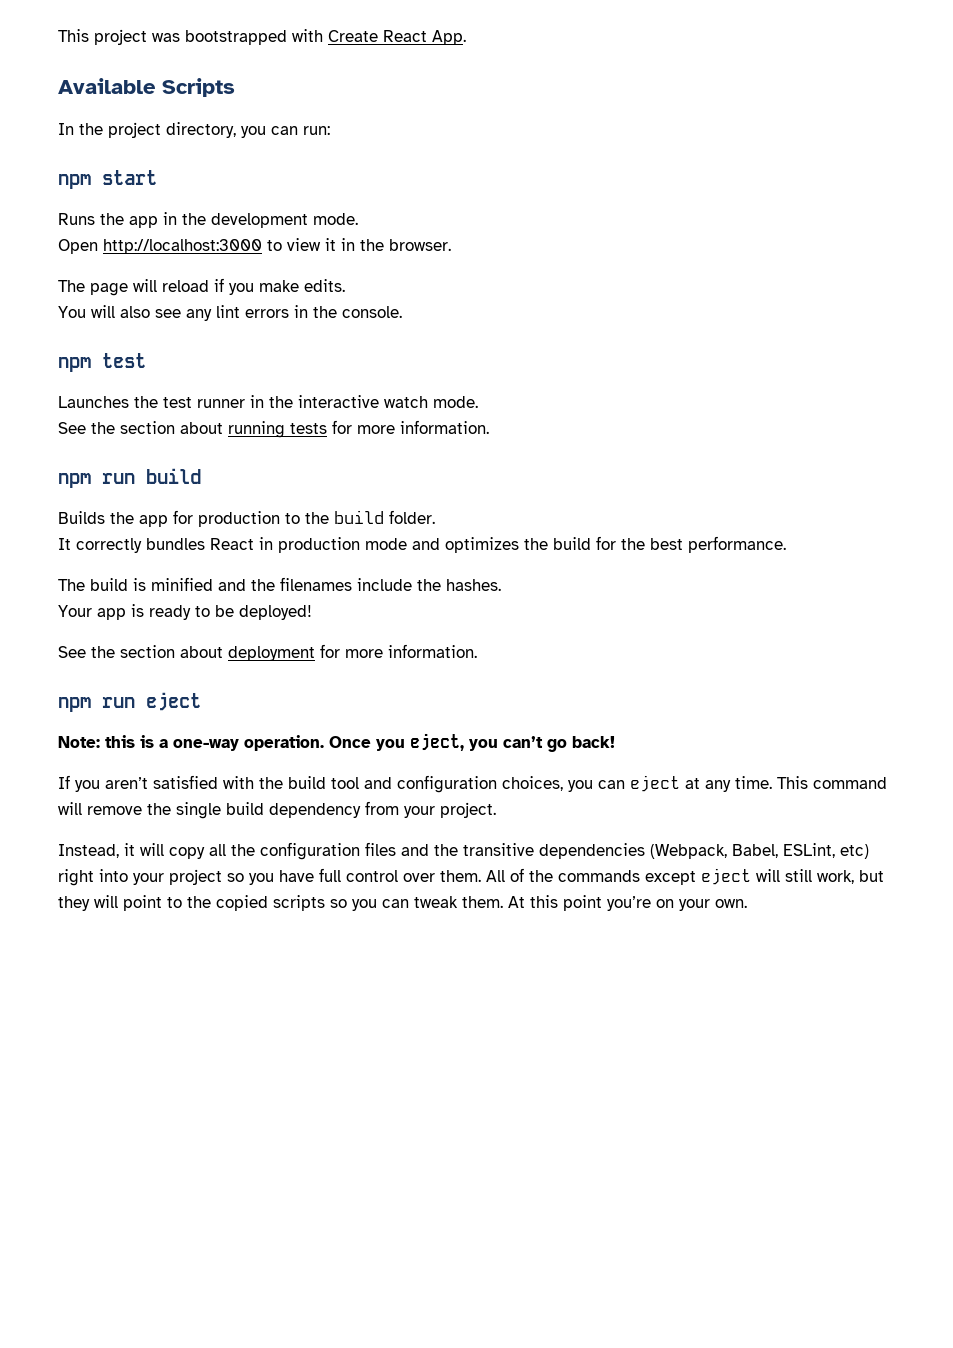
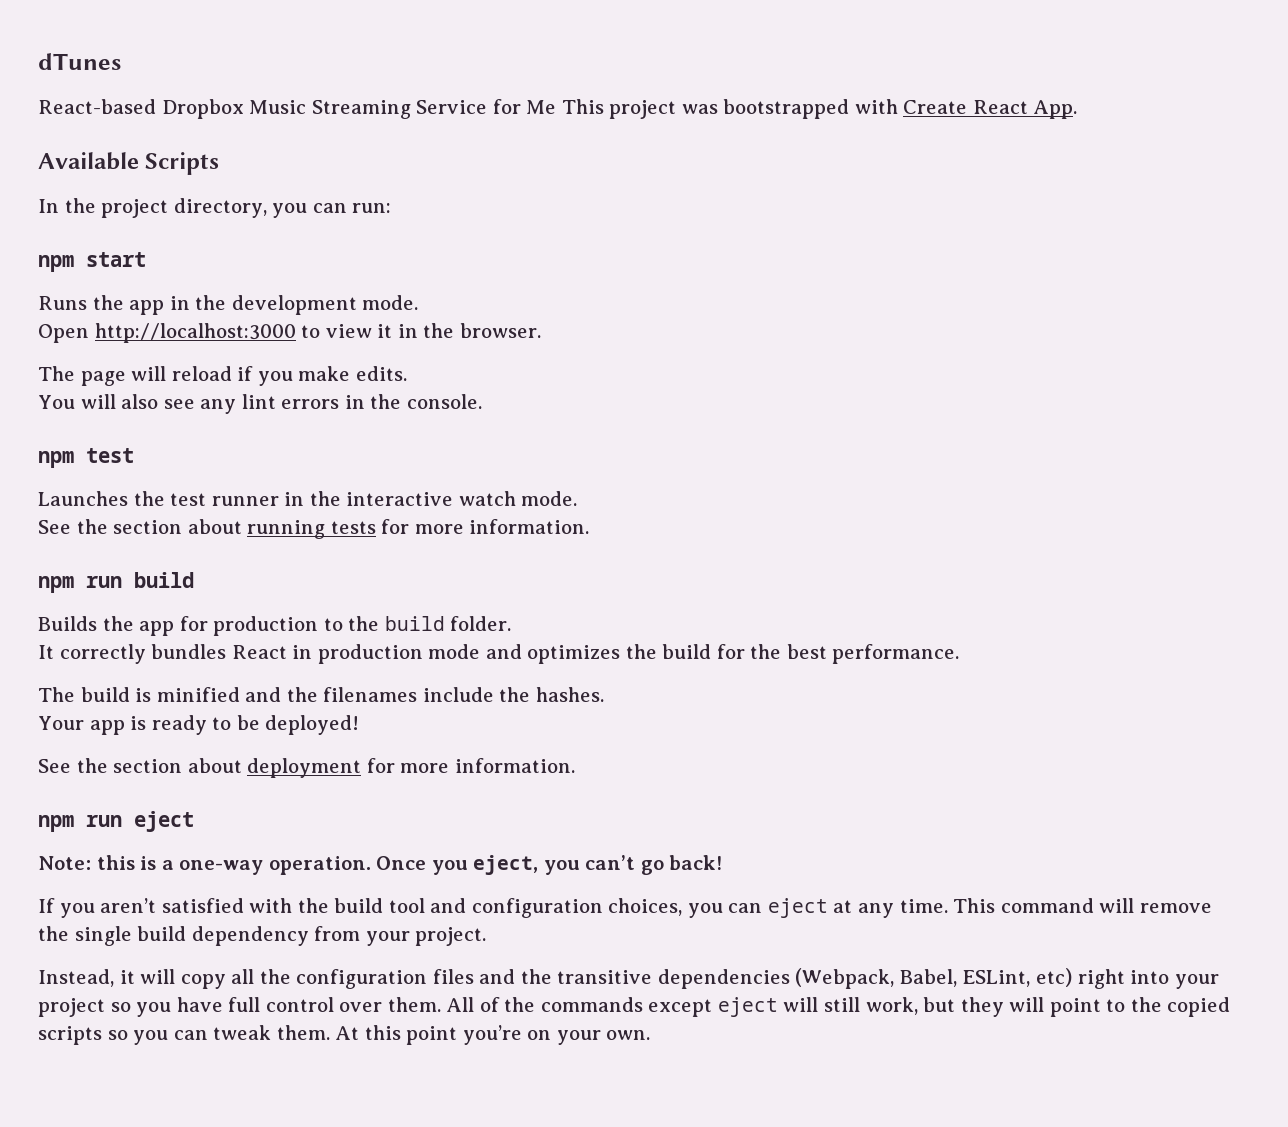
(58, 35) none -> [38,53,121,70] [38,99,557,119] dTunes // React-based Dropbox Music Streaming Service for Me

